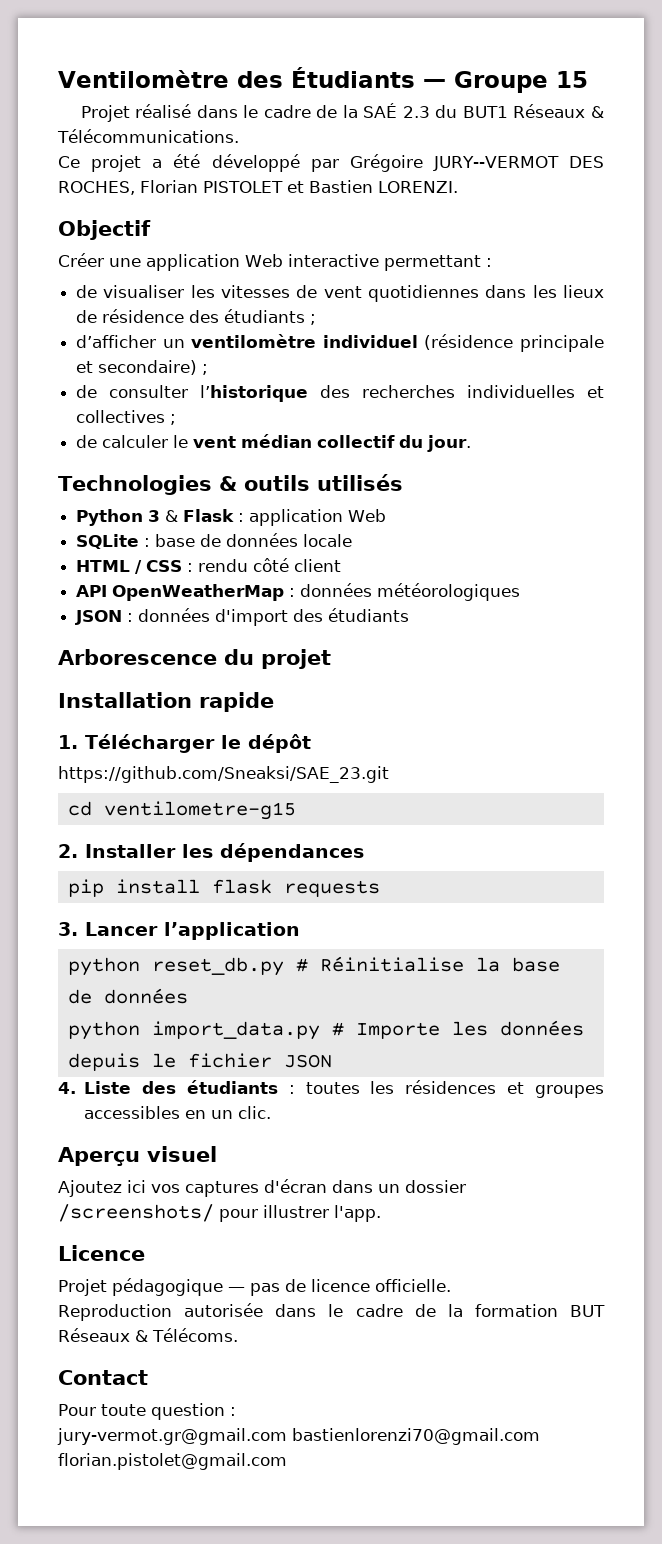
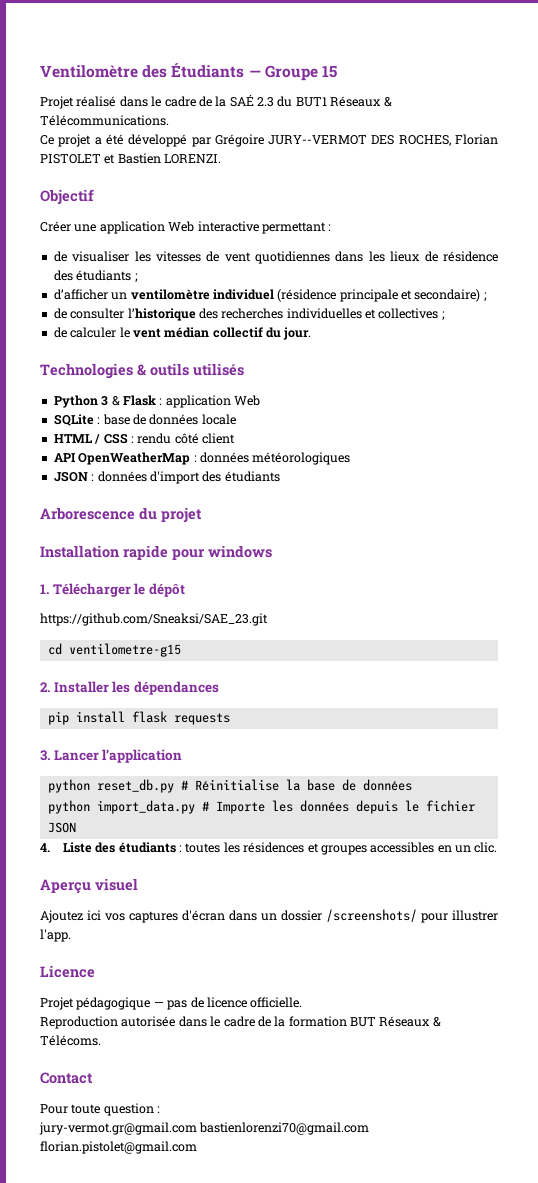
(274, 702) none -> [172,545,272,560] pour windows

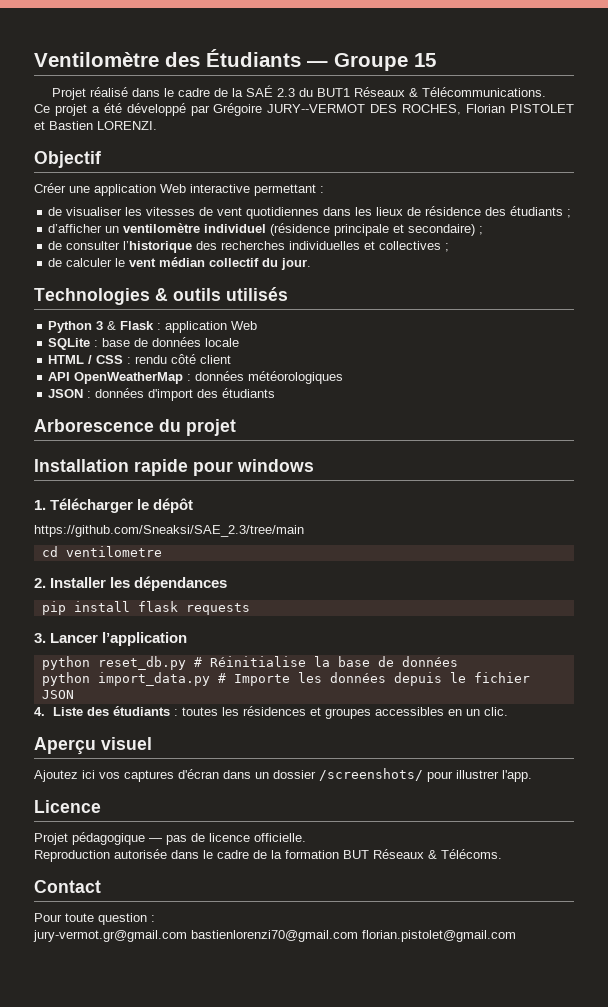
[40,613,268,626] https://github.com/Sneaksi/SAE_23.git -> [34,525,304,537] https://github.com/Sneaksi/SAE_2.3/tree/main
[68,643,181,657] ventilometre-g15 -> [65,546,162,557] ventilometre

